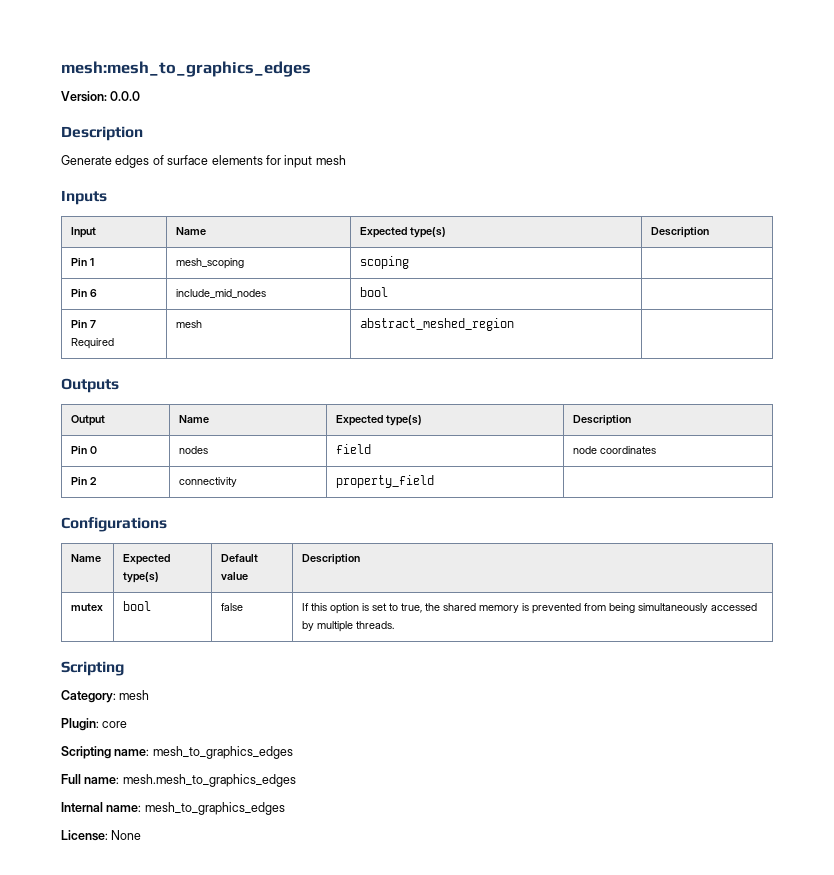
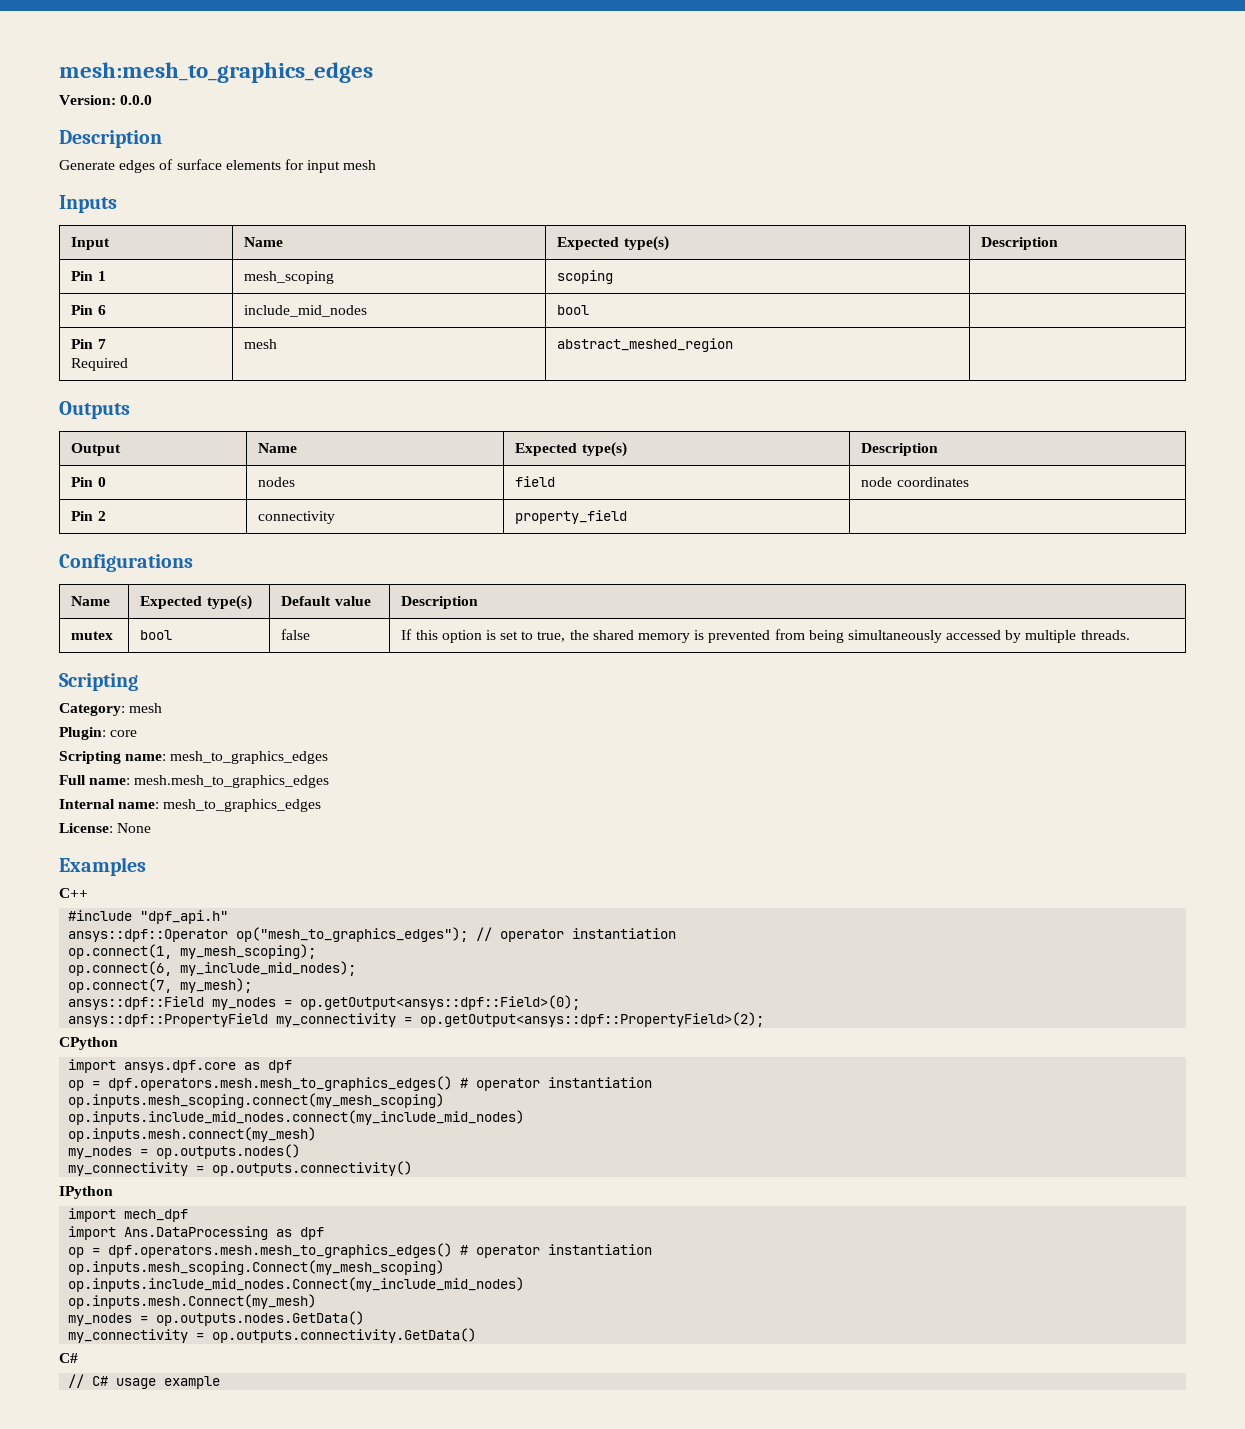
(142, 835) none -> [59,857,146,876] [59,888,88,898] [68,910,229,924] [68,927,677,942] [68,944,317,959] [68,961,357,976] [68,978,253,993] [68,995,581,1010] [68,1012,765,1027] [59,1037,118,1050] [68,1059,293,1073] [68,1076,653,1091] [68,1093,445,1108] [68,1110,525,1125] [68,1127,317,1142] [68,1144,301,1159] [68,1161,413,1176] [59,1186,113,1199] [68,1208,189,1222] [68,1226,325,1240] [68,1243,653,1258] [68,1260,445,1275] [68,1277,525,1292] [68,1294,317,1309] [68,1311,365,1326] [68,1328,477,1343] [59,1353,78,1363] [68,1374,221,1389] // Examples // C++ // #include "dpf_api.h" // ansys::dpf::Operator op("mesh_to_graphics_edges"); // operator instantiation // op.connect(1, my_mesh_scoping); // op.connect(6, my_include_mid_nodes); // op.connect(7, my_mesh); // ansys::dpf::Field my_nodes = op.getOutput<ansys::dpf::Field>(0); // ansys::dpf::PropertyField my_connectivity = op.getOutput<ansys::dpf::PropertyField>(2); // CPython // import ansys.dpf.core as dpf // op = dpf.operators.mesh.mesh_to_graphics_edges() # operator instantiation // op.inputs.mesh_scoping.connect(my_mesh_scoping) // op.inputs.include_mid_nodes.connect(my_include_mid_nodes) // op.inputs.mesh.connect(my_mesh) // my_nodes = op.outputs.nodes() // my_connectivity = op.outputs.connectivity() // IPython // import mech_dpf // import Ans.DataProcessing as dpf // op = dpf.operators.mesh.mesh_to_graphics_edges() # operator instantiation // op.inputs.mesh_scoping.Connect(my_mesh_scoping) // op.inputs.include_mid_nodes.Connect(my_include_mid_nodes) // op.inputs.mesh.Connect(my_mesh) // my_nodes = op.outputs.nodes.GetData() // my_connectivity = op.outputs.connectivity.GetData() // C# // // C# usage example

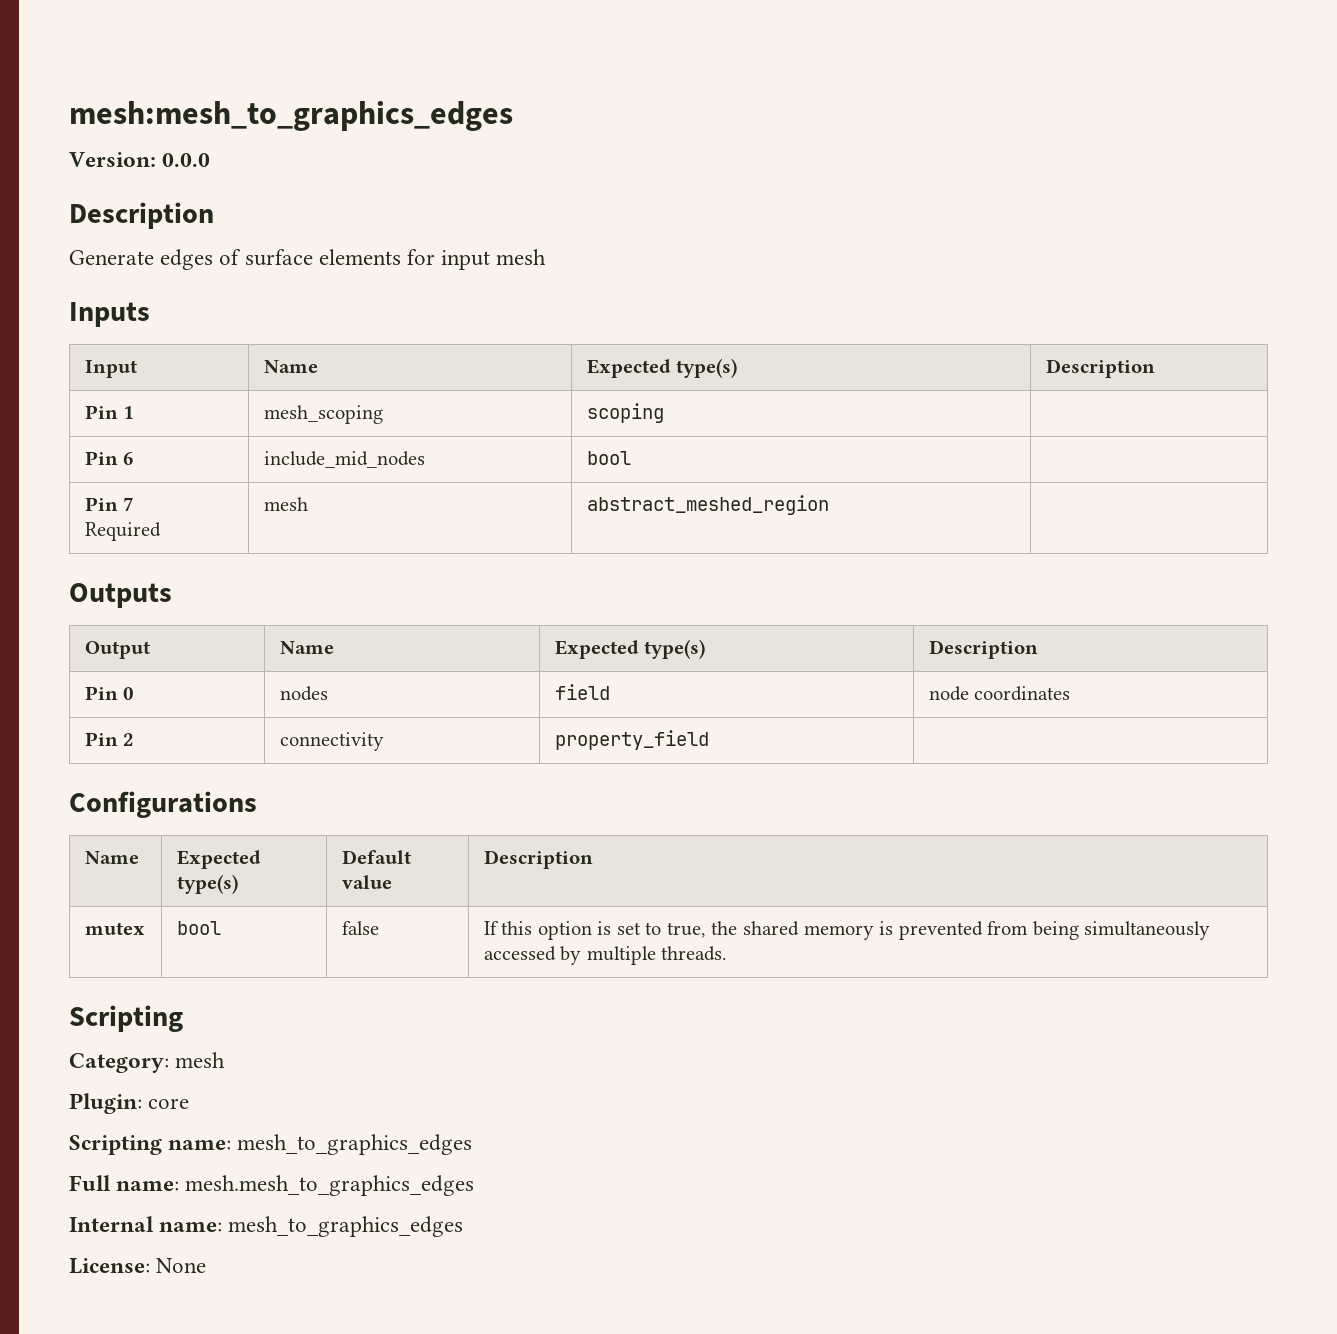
[59,857,146,876] [59,888,88,898] [68,910,229,924] [68,927,677,942] [68,944,317,959] [68,961,357,976] [68,978,253,993] [68,995,581,1010] [68,1012,765,1027] [59,1037,118,1050] [68,1059,293,1073] [68,1076,653,1091] [68,1093,445,1108] [68,1110,525,1125] [68,1127,317,1142] [68,1144,301,1159] [68,1161,413,1176] [59,1186,113,1199] [68,1208,189,1222] [68,1226,325,1240] [68,1243,653,1258] [68,1260,445,1275] [68,1277,525,1292] [68,1294,317,1309] [68,1311,365,1326] [68,1328,477,1343] [59,1353,78,1363] [68,1374,221,1389] // Examples // C++ // #include "dpf_api.h" // ansys::dpf::Operator op("mesh_to_graphics_edges"); // operator instantiation // op.connect(1, my_mesh_scoping); // op.connect(6, my_include_mid_nodes); // op.connect(7, my_mesh); // ansys::dpf::Field my_nodes = op.getOutput<ansys::dpf::Field>(0); // ansys::dpf::PropertyField my_connectivity = op.getOutput<ansys::dpf::PropertyField>(2); // CPython // import ansys.dpf.core as dpf // op = dpf.operators.mesh.mesh_to_graphics_edges() # operator instantiation // op.inputs.mesh_scoping.connect(my_mesh_scoping) // op.inputs.include_mid_nodes.connect(my_include_mid_nodes) // op.inputs.mesh.connect(my_mesh) // my_nodes = op.outputs.nodes() // my_connectivity = op.outputs.connectivity() // IPython // import mech_dpf // import Ans.DataProcessing as dpf // op = dpf.operators.mesh.mesh_to_graphics_edges() # operator instantiation // op.inputs.mesh_scoping.Connect(my_mesh_scoping) // op.inputs.include_mid_nodes.Connect(my_include_mid_nodes) // op.inputs.mesh.Connect(my_mesh) // my_nodes = op.outputs.nodes.GetData() // my_connectivity = op.outputs.connectivity.GetData() // C# // // C# usage example -> (207, 1265) none

